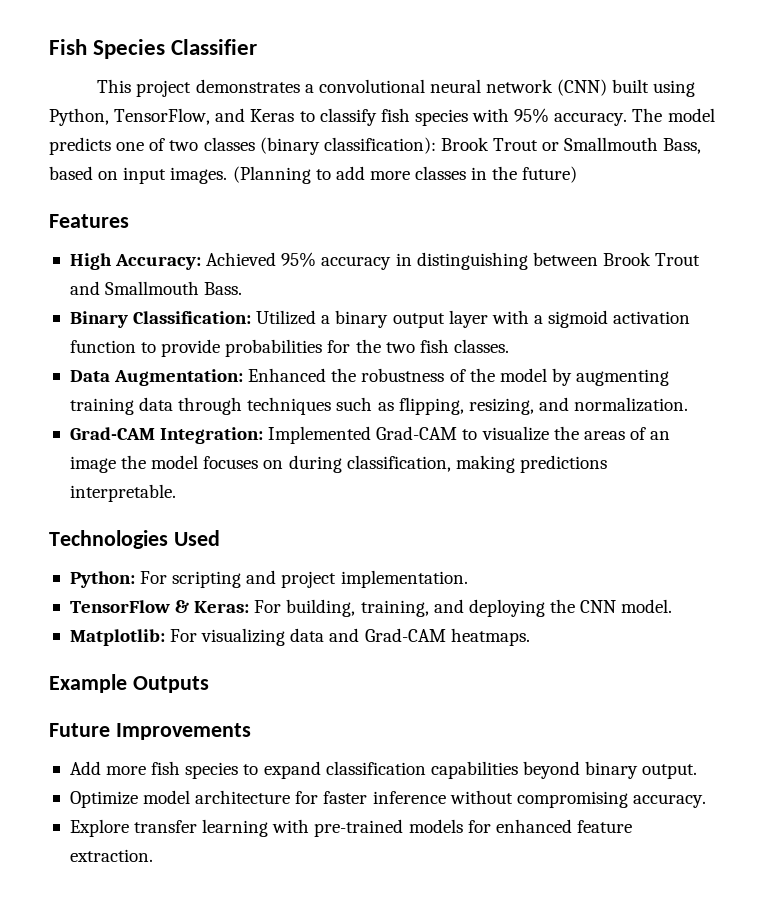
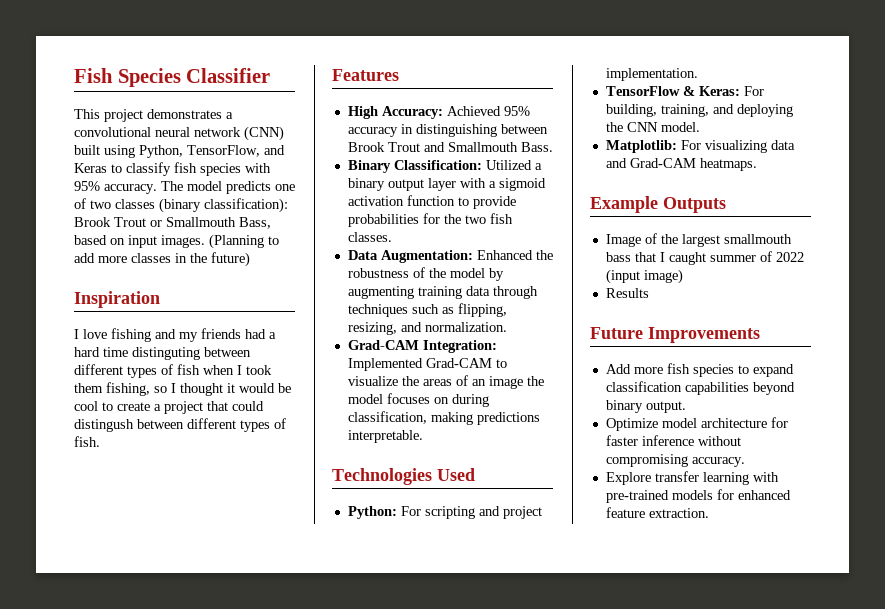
(578, 174) none -> [74,291,160,308] [74,328,276,342] [74,347,251,360] [74,364,272,378] [74,382,291,396] [74,401,264,414] [74,418,286,432] [74,436,100,447] // Inspiration // I love fishing and my friends had a hard time distinguting between different types of fish when I took them fishing, so I thought it would be cool to create a project that could distingush between different types of fish.
(209, 684) none -> [605,233,792,247] [605,251,804,265] [605,269,683,284] [605,288,649,298] // Image of the largest smallmouth bass that I caught summer of 2022 (input image) // Results

